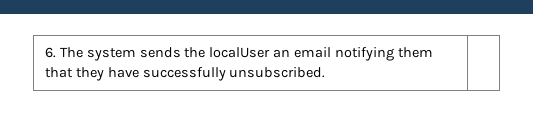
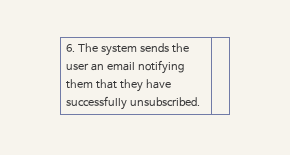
[209,47,271,58] localUser -> [66,63,90,70] user

